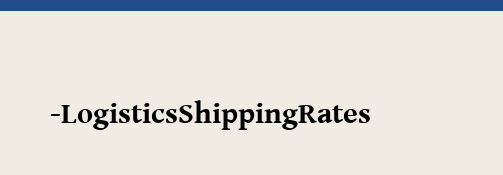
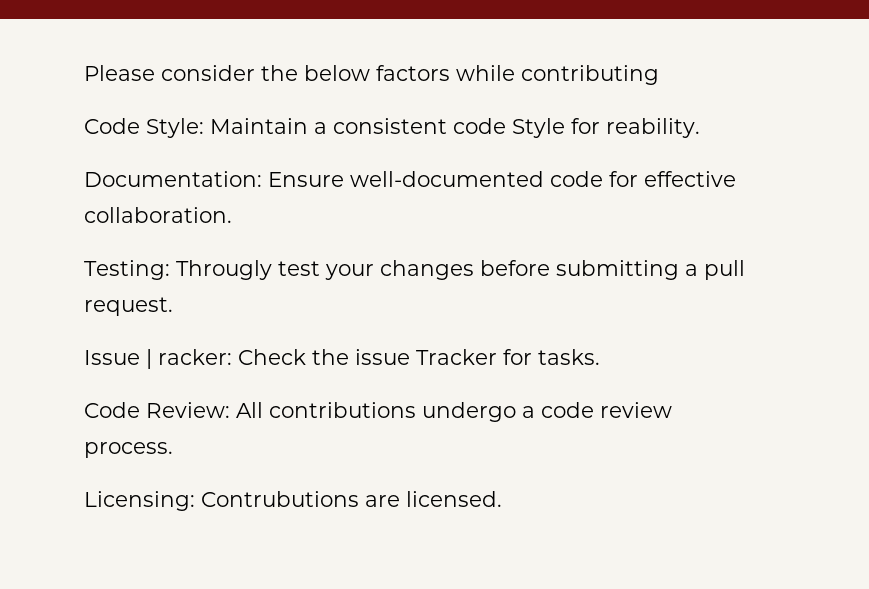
[50,100,371,130] -LogisticsShippingRates -> [84,65,659,85] [84,118,700,138] [84,171,736,187] [84,207,232,223] [84,260,745,280] [84,297,173,316] [84,349,600,369] [84,402,672,422] [84,442,173,458] [84,491,502,511] Please consider the below factors while contributing // Code Style: Maintain a consistent code Style for reability. // Documentation: Ensure well-documented code for effective collaboration. // Testing: Througly test your changes before submitting a pull request. // Issue | racker: Check the issue Tracker for tasks. // Code Review: All contributions undergo a code review process. // Licensing: Contrubutions are licensed.

